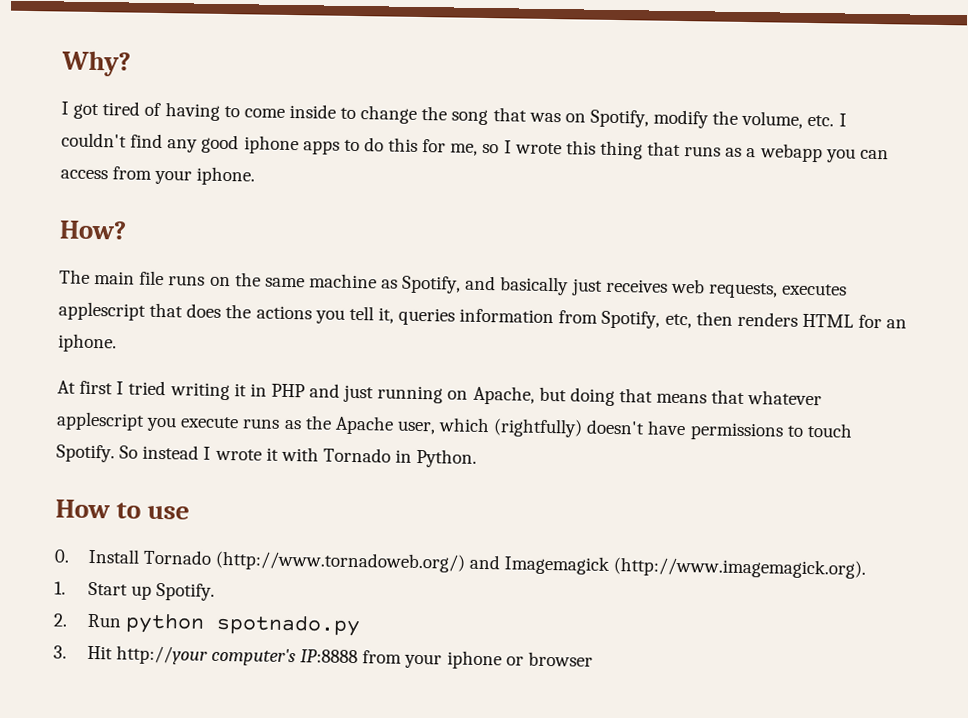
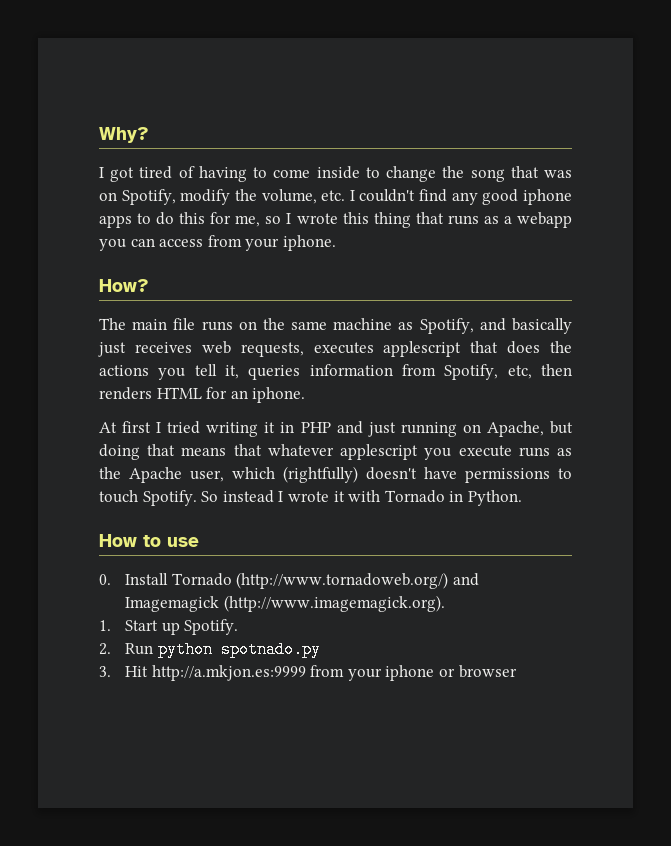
[115,645,359,667] http://your computer's IP:8888 -> [151,665,306,681] http://a.mkjon.es:9999

